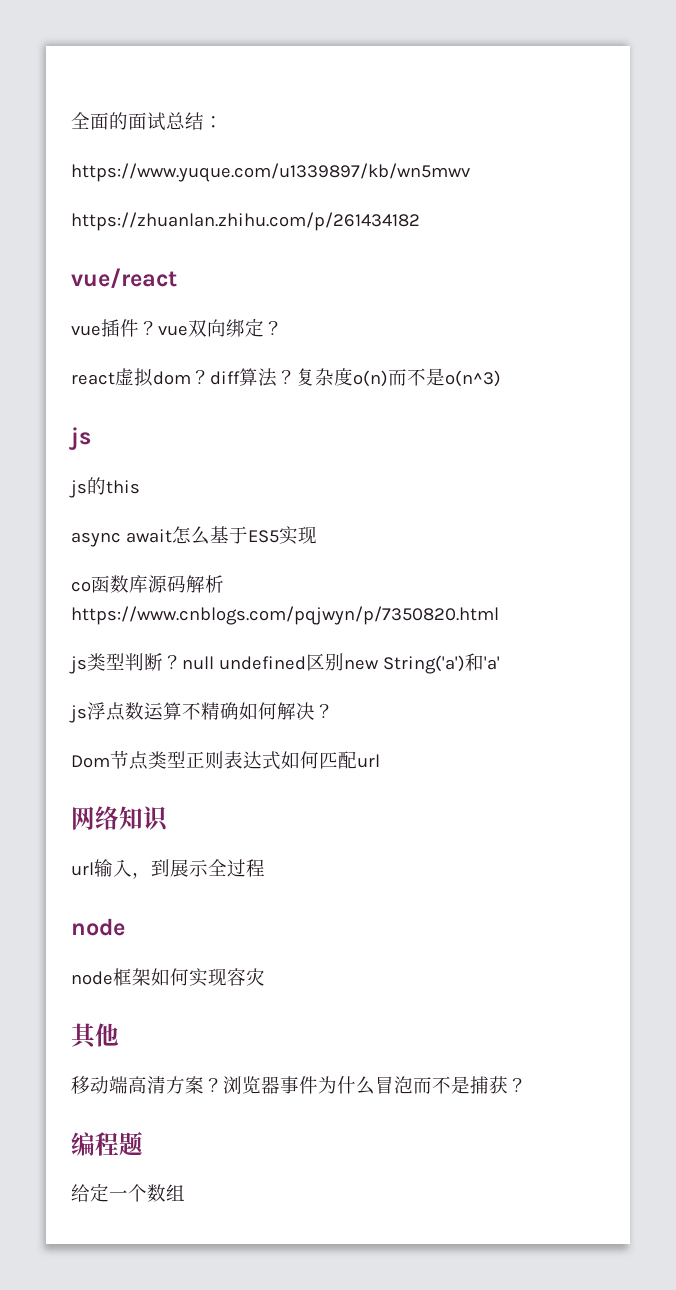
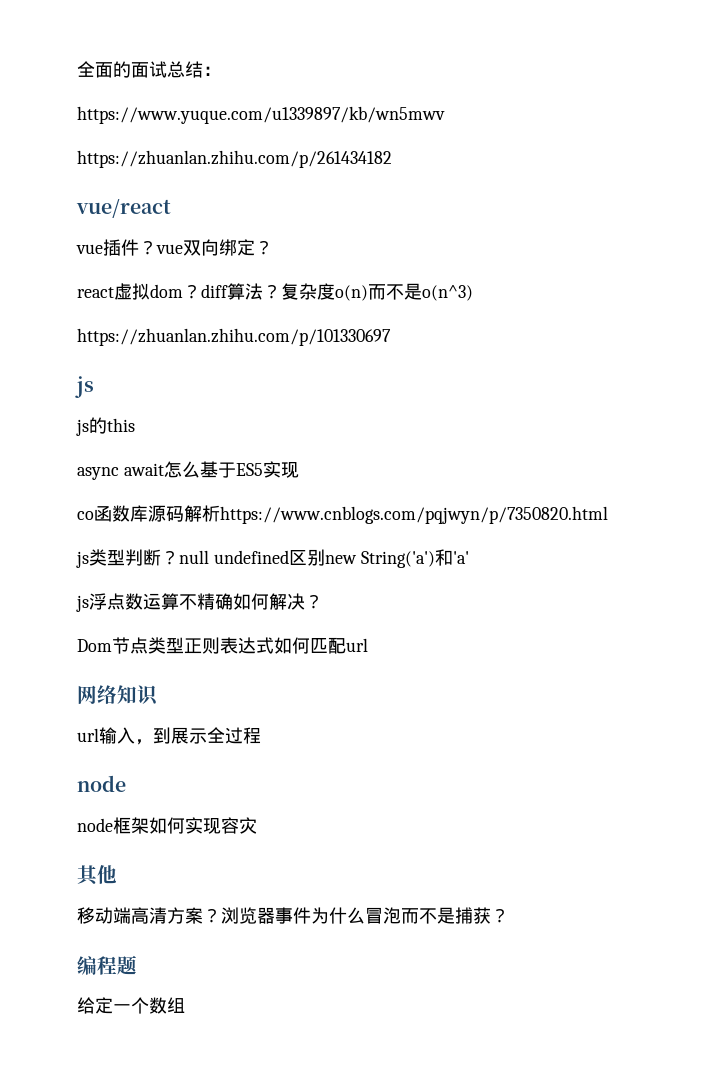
(501, 378) none -> [77,328,391,346] // https://zhuanlan.zhihu.com/p/101330697

